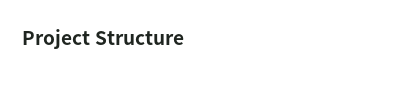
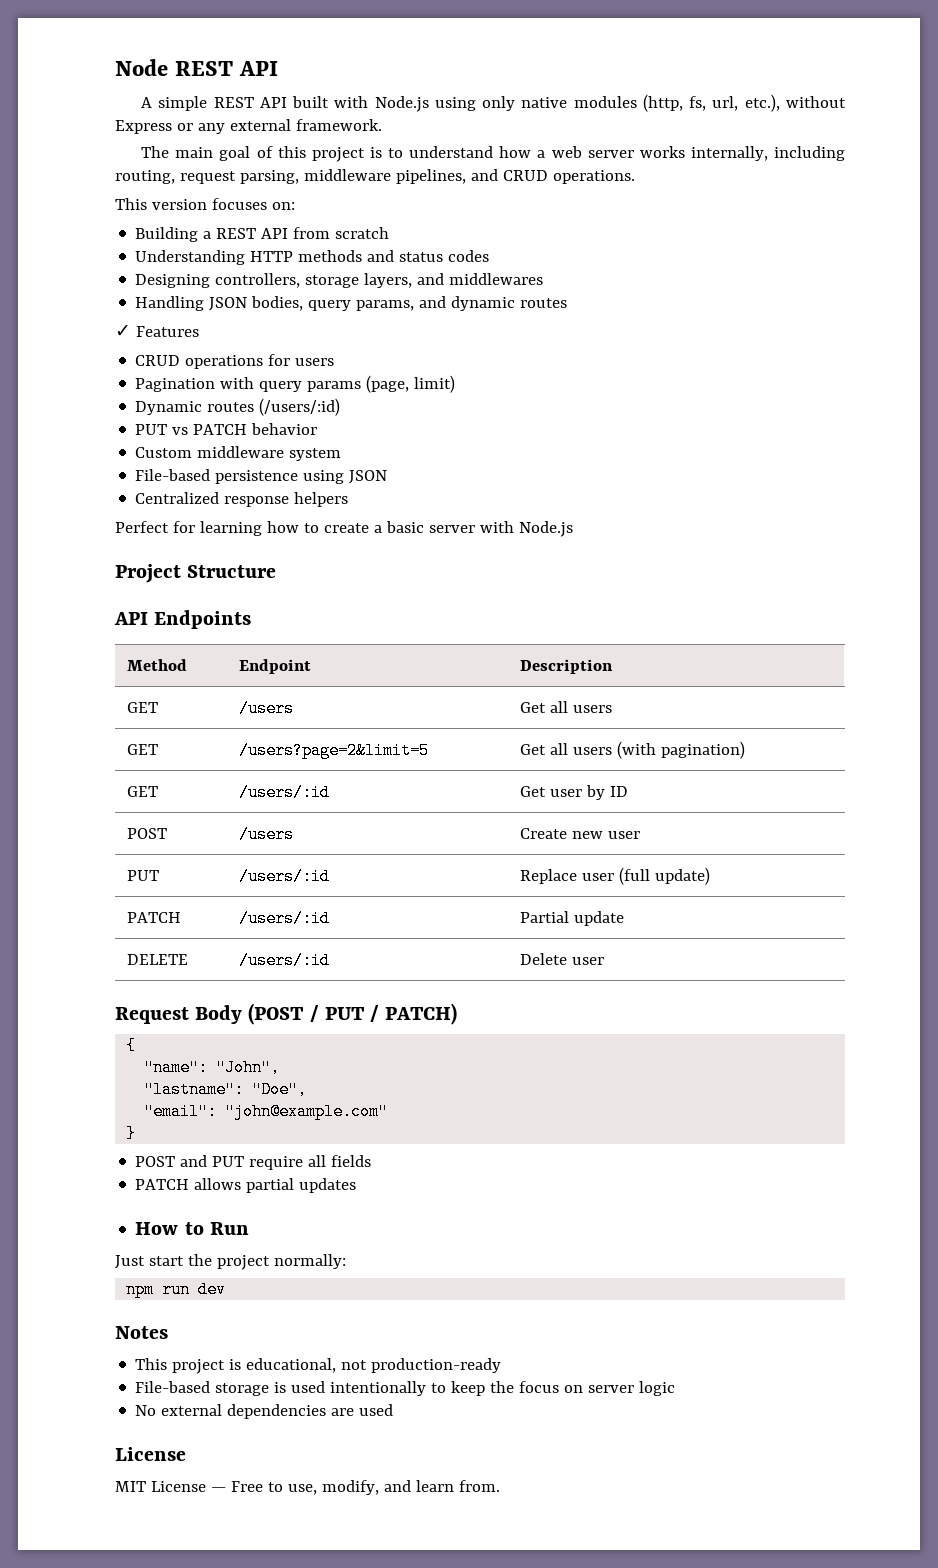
[22,29,185,49] Project Structure -> [115,59,279,76] [141,94,847,112] [115,119,382,134] [141,146,845,162] [115,169,635,184] [115,198,295,210] [135,227,390,242] [135,250,490,265] [135,273,544,288] [135,296,568,311] [115,325,199,337] [135,354,335,369] [135,375,456,393] [135,398,341,416] [135,423,318,435] [135,446,342,461] [135,469,388,484] [135,492,349,507] [115,521,573,537] [115,564,277,583] [114,610,252,629] [126,659,187,671] [238,659,311,674] [519,659,613,674] [126,702,158,713] [238,700,294,717] [519,701,612,713] [126,744,158,755] [238,742,429,759] [519,741,745,759] [126,786,158,797] [238,784,330,801] [519,785,628,800] [126,828,167,839] [238,826,294,843] [519,828,640,839] [126,870,159,881] [238,868,330,885] [519,867,710,885] [126,912,181,923] [238,910,330,927] [519,911,624,926] [126,954,188,965] [238,952,330,969] [519,953,604,965] [115,1003,458,1025] [126,1037,137,1054] [144,1059,281,1076] [144,1081,308,1098] [144,1103,389,1120] [126,1125,137,1142] [135,1155,372,1170] [135,1178,357,1193] [135,1222,249,1235] [115,1254,346,1270] [126,1281,227,1298] [115,1326,168,1339] [135,1358,502,1374] [135,1381,676,1396] [135,1404,394,1419] [115,1447,186,1461] [115,1480,500,1495] Node REST API // A simple REST API built with Node.js using only native modules (http, fs, url, etc.), without Express or any external framework. // The main goal of this project is to understand how a web server works internally, including routing, request parsing, middleware pipelines, and CRUD operations. // This version focuses on: // Building a REST API from scratch // Understanding HTTP methods and status codes // Designing controllers, storage layers, and middlewares // Handling JSON bodies, query params, and dynamic routes // ✓ Features // CRUD operations for users // Pagination with query params (page, limit) // Dynamic routes (/users/:id) // PUT vs PATCH behavior // Custom middleware system // File-based persistence using JSON // Centralized response helpers // Perfect for learning how to create a basic server with Node.js // Project Structure // API Endpoints // Method | Endpoint | Description // GET | /users | Get all users // GET | /users?page=2&limit=5 | Get all users (with pagination) // GET | /users/:id | Get user by ID // POST | /users | Create new user // PUT | /users/:id | Replace user (full update) // PATCH | /users/:id | Partial update // DELETE | /users/:id | Delete user // Request Body (POST / PUT / PATCH) // { // "name": "John", // "lastname": "Doe", // "email": "john@example.com" // } // POST and PUT require all fields // PATCH allows partial updates // How to Run // Just start the project normally: // npm run dev // Notes // This project is educational, not production-ready // File-based storage is used intentionally to keep the focus on server logic // No external dependencies are used // License // MIT License — Free to use, modify, and learn from.

